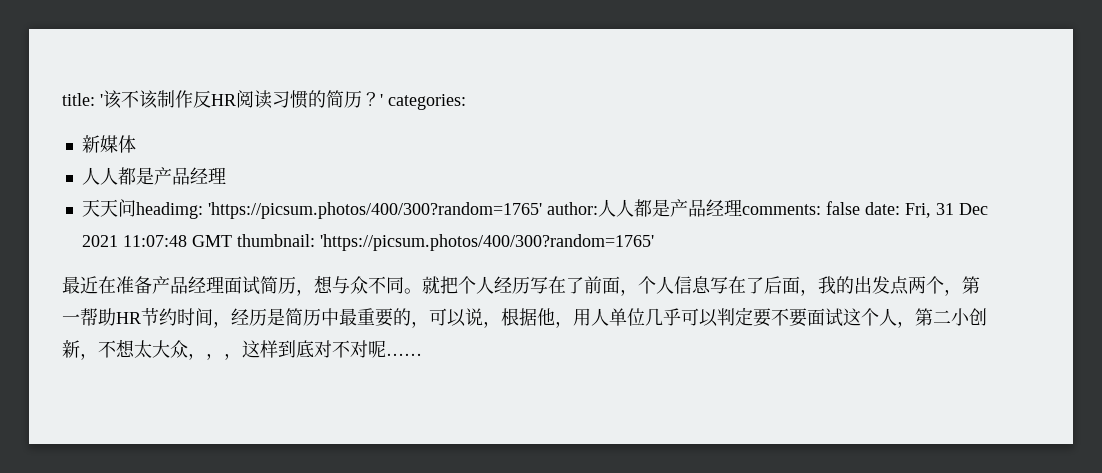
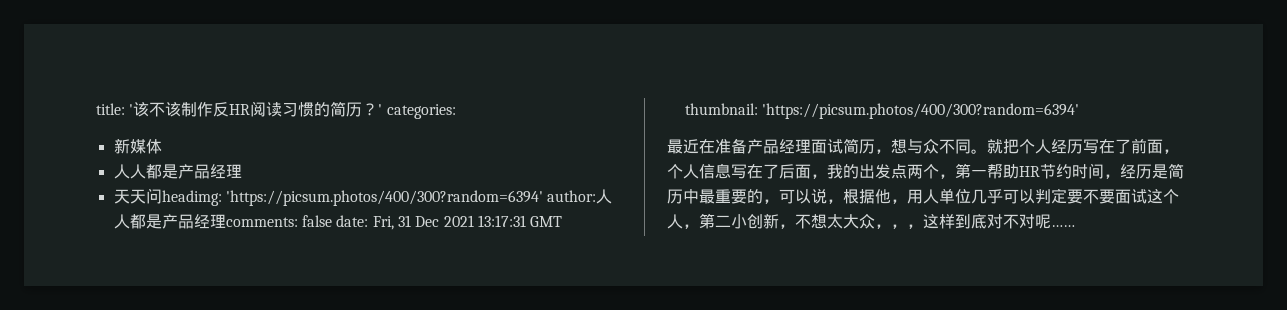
[207,202,542,219] 'https://picsum.photos/400/300?random=1765' -> [225,190,543,206] 'https://picsum.photos/400/300?random=6394'
[122,235,187,247] 11:07:48 -> [477,215,526,227] 13:17:31
[319,234,654,251] 'https://picsum.photos/400/300?random=1765' -> [761,103,1079,119] 'https://picsum.photos/400/300?random=6394'

